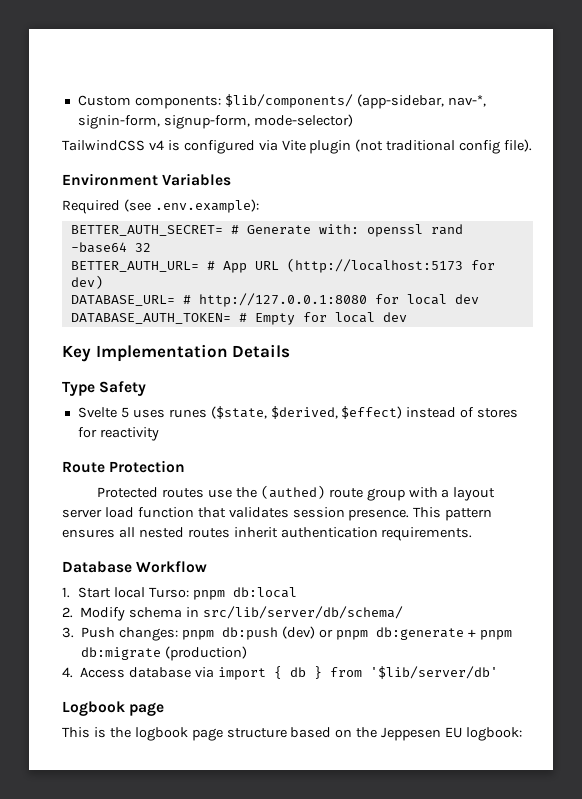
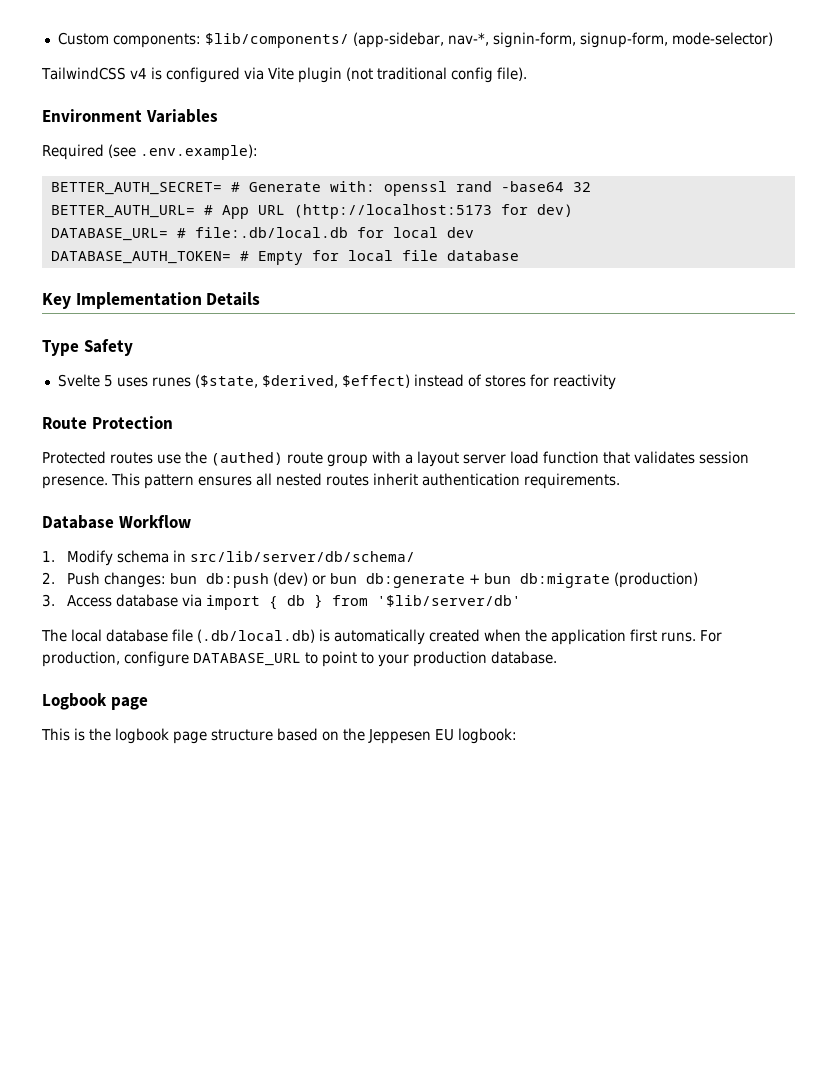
[198,293,367,307] http://127.0.0.1:8080 -> [194,227,348,238] file:.db/local.db
[382,312,407,322] dev -> [401,250,519,261] file database
[78,587,297,600] [62,607,73,618] Start local Turso: pnpm db:local // 2. -> (55, 556) none
[62,627,74,638] 3. -> [42,572,55,584] 2.
[182,630,215,640] pnpm -> [169,573,197,584] bun
[335,630,368,640] pnpm -> [329,573,357,584] bun
[479,630,512,640] pnpm -> [483,573,511,584] bun
[62,667,73,678] 4. -> [42,594,55,607] 3.
(498, 672) none -> [41,629,722,645] [42,651,557,667] // The local database file (.db/local.db) is automatically created when the application first runs. For production, configure DATABASE_URL to point to your production database.

